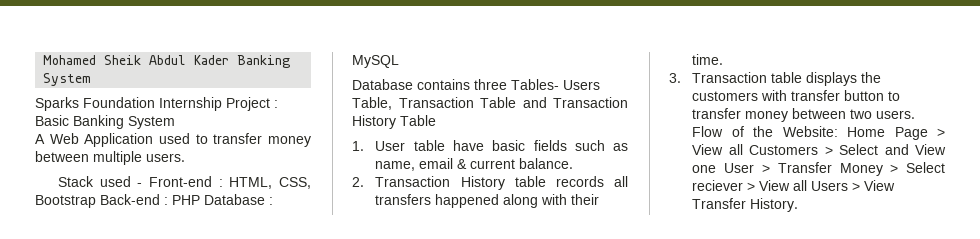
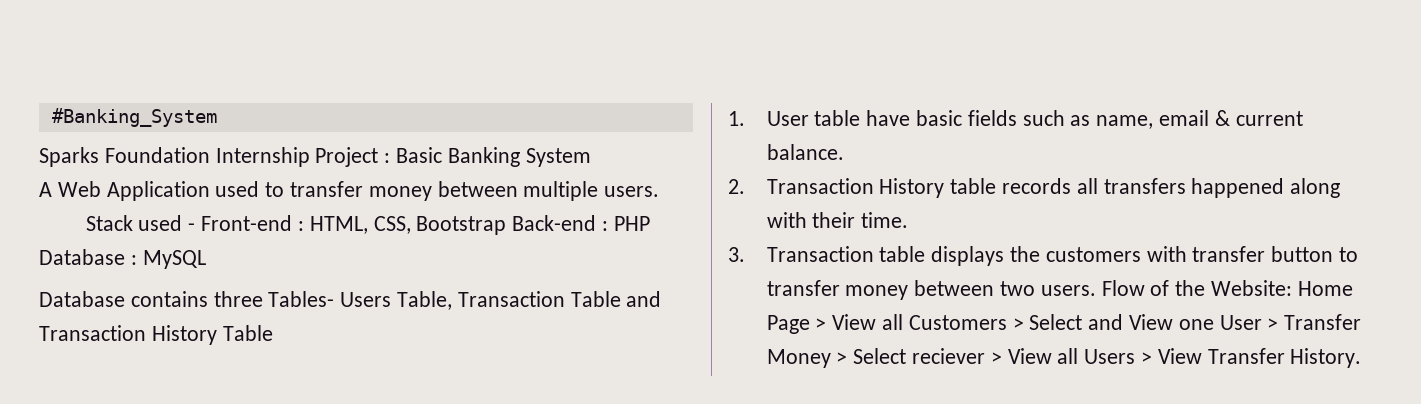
[43,55,291,68] [43,73,92,86] Mohamed Sheik Abdul Kader Banking System -> [51,108,217,127] #Banking_System

